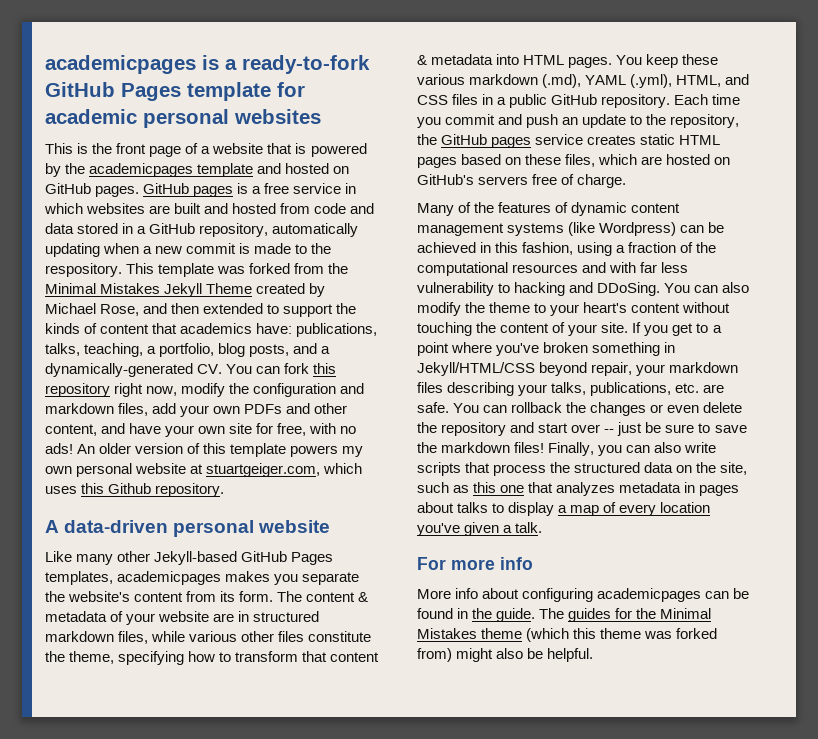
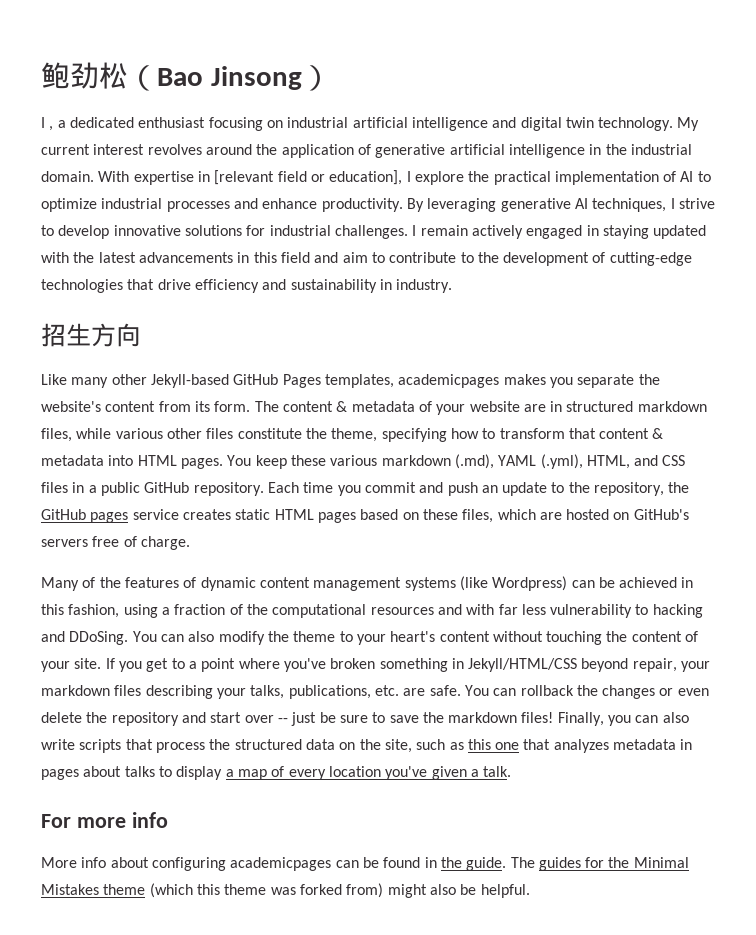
[45,55,370,74] [45,82,305,101] [45,109,321,128] [45,143,367,157] [45,163,350,177] [45,183,357,197] [44,203,375,214] [45,223,359,237] [45,243,332,257] [45,263,349,277] [45,283,326,297] [45,303,357,317] [45,323,378,337] [45,343,331,357] [45,363,337,377] [45,383,365,397] [45,403,348,417] [45,423,357,437] [45,443,364,457] [45,463,363,477] [45,483,225,497] [45,520,331,537] academicpages is a ready-to-fork GitHub Pages template for academic personal websites // This is the front page of a website that is powered by the academicpages template and hosted on GitHub pages. GitHub pages is a free service in which websites are built and hosted from code and data stored in a GitHub repository, automatically updating when a new commit is made to the respository. This template was forked from the Minimal Mistakes Jekyll Theme created by Michael Rose, and then extended to support the kinds of content that academics have: publications, talks, teaching, a portfolio, blog posts, and a dynamically-generated CV. You can fork this repository right now, modify the configuration and markdown files, add your own PDFs and other content, and have your own site for free, with no ads! An older version of this template powers my own personal website at stuartgeiger.com, which uses this Github repository. // A data-driven personal website -> [41,62,331,91] [41,117,700,131] [41,144,692,158] [41,170,711,185] [41,198,715,212] [41,225,707,239] [41,252,692,266] [41,279,453,293] [41,323,141,347] 鲍劲松（Bao Jinsong） // I , a dedicated enthusiast focusing on industrial artificial intelligence and digital twin technology. My current interest revolves around the application of generative artificial intelligence in the industrial domain. With expertise in [relevant field or education], I explore the practical implementation of AI to optimize industrial processes and enhance productivity. By leveraging generative AI techniques, I strive to develop innovative solutions for industrial challenges. I remain actively engaged in staying updated with the latest advancements in this field and aim to contribute to the development of cutting-edge technologies that drive efficiency and sustainability in industry. // 招生方向

